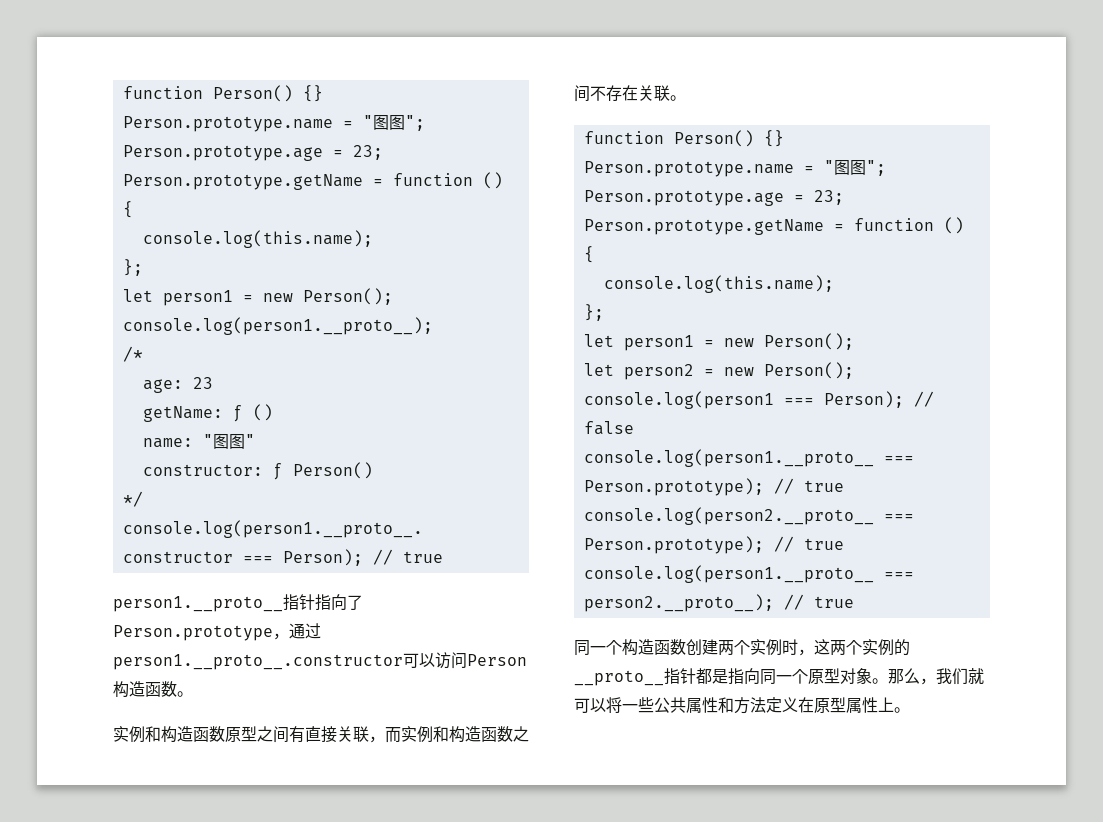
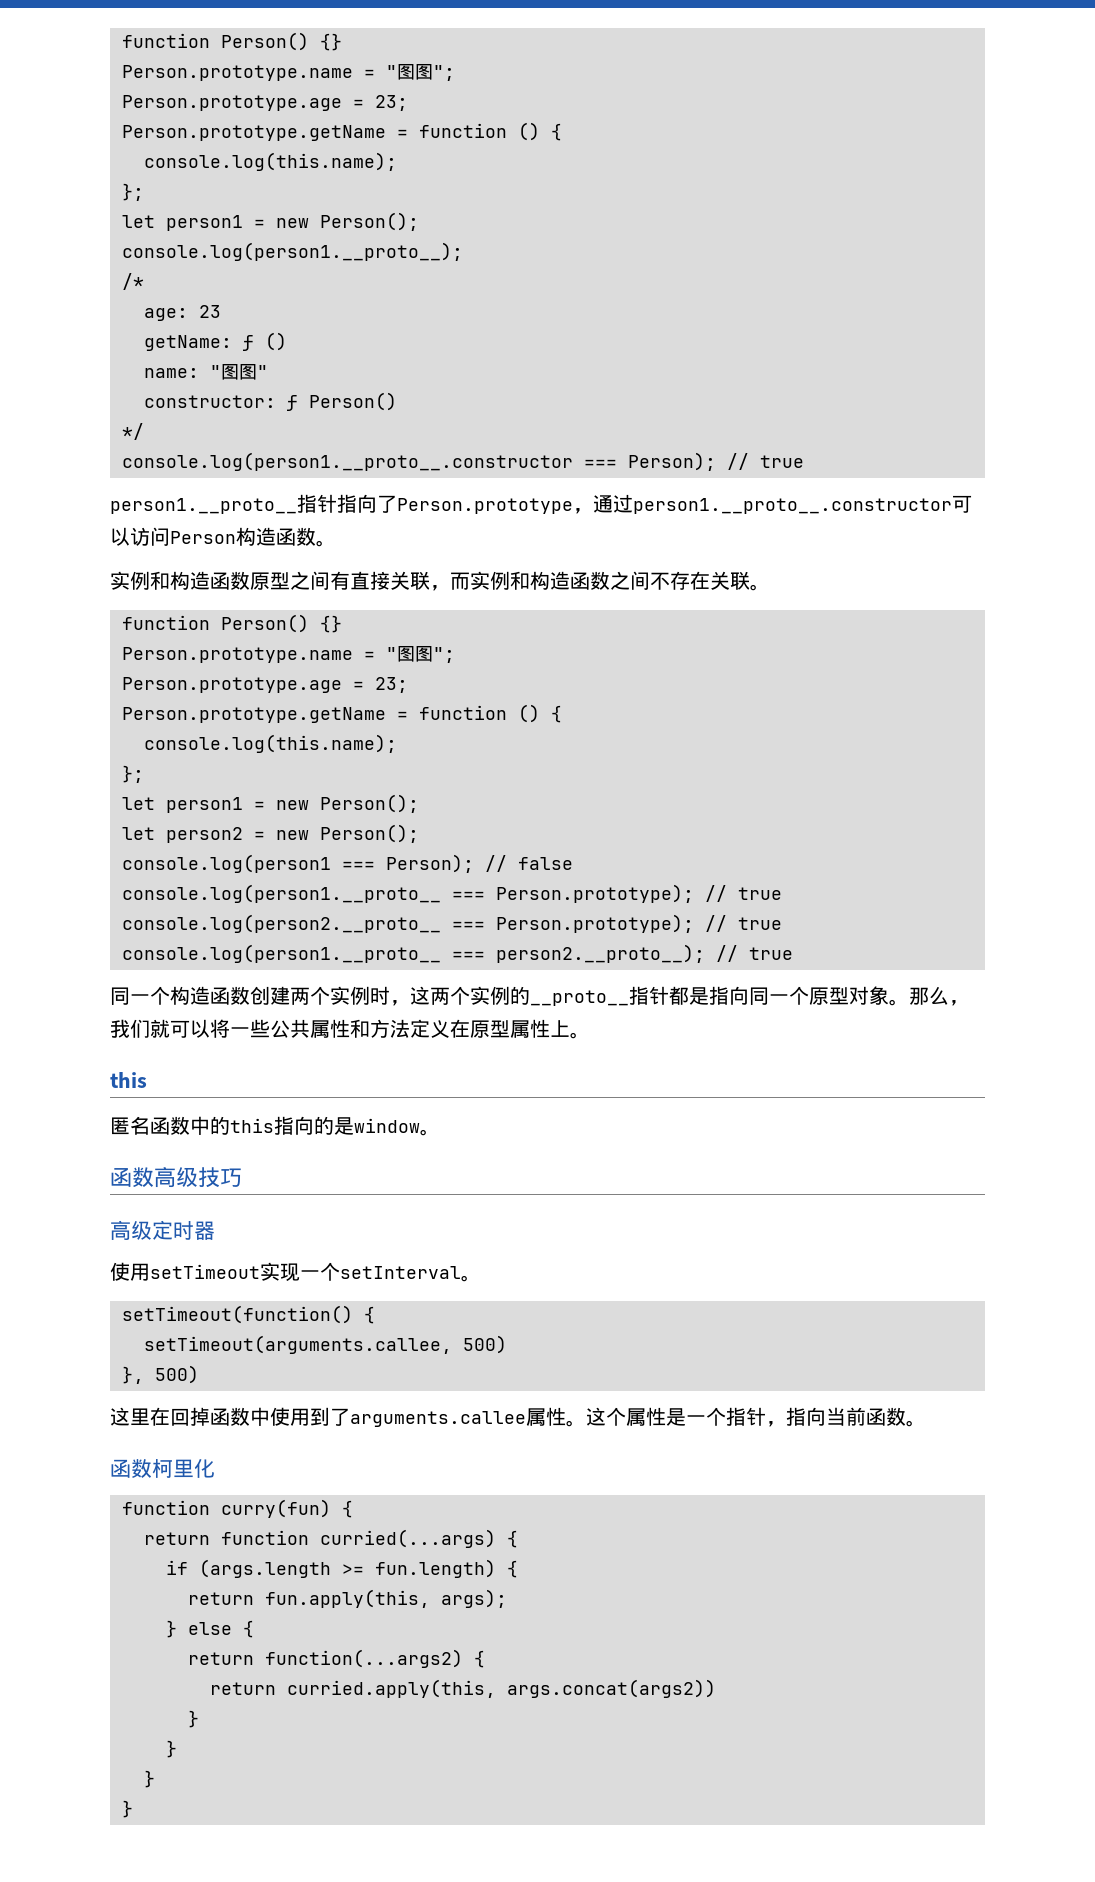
(910, 710) none -> [110,1072,147,1088] [110,1116,440,1136] [110,1167,242,1188] [110,1220,215,1240] [110,1262,481,1282] [122,1305,375,1324] [144,1335,507,1354] [122,1365,199,1384] [110,1407,926,1427] [110,1459,215,1478] [122,1499,353,1518] [144,1529,518,1548] [166,1559,518,1578] [188,1589,507,1608] [166,1620,254,1638] [188,1649,485,1668] [210,1679,716,1698] [188,1710,199,1728] [166,1740,177,1758] [144,1770,155,1788] [122,1800,133,1818] // this // 匿名函数中的this指向的是window。 // 函数高级技巧 // 高级定时器 // 使用setTimeout实现一个setInterval。 // setTimeout(function() { // setTimeout(arguments.callee, 500) // }, 500) // 这里在回掉函数中使用到了arguments.callee属性。这个属性是一个指针，指向当前函数。 // 函数柯里化 // function curry(fun) { // return function curried(...args) { // if (args.length >= fun.length) { // return fun.apply(this, args); // } else { // return function(...args2) { // return curried.apply(this, args.concat(args2)) // } // } // } // }

